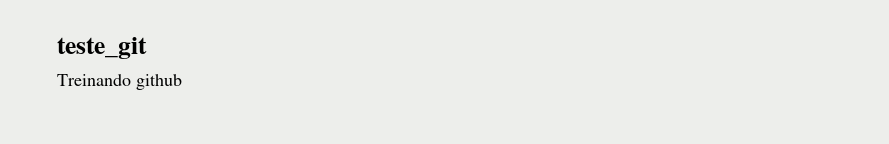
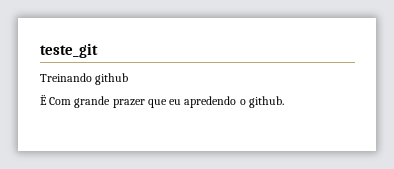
(182, 82) none -> [40,94,284,108] // Ë Com grande prazer que eu apredendo o github.

